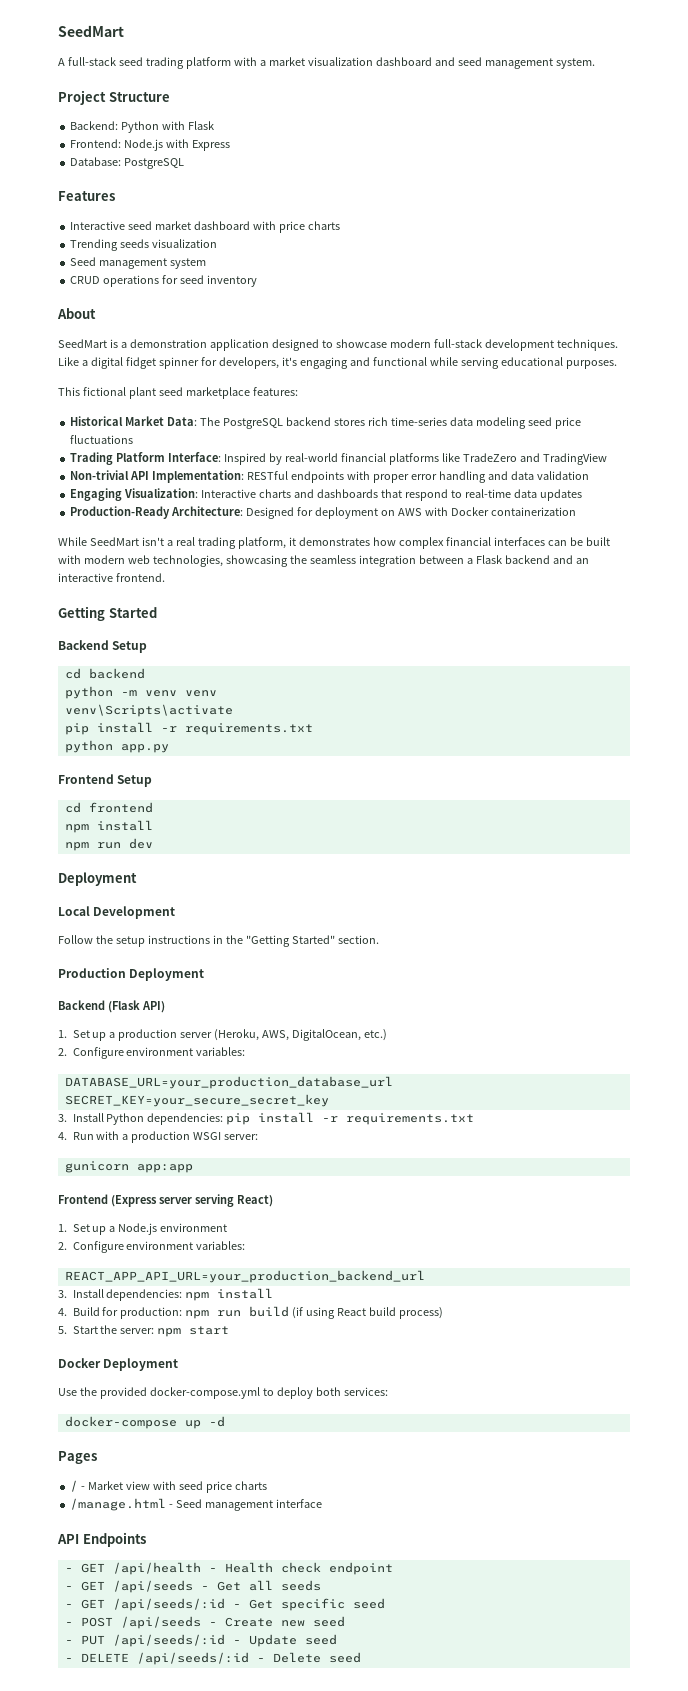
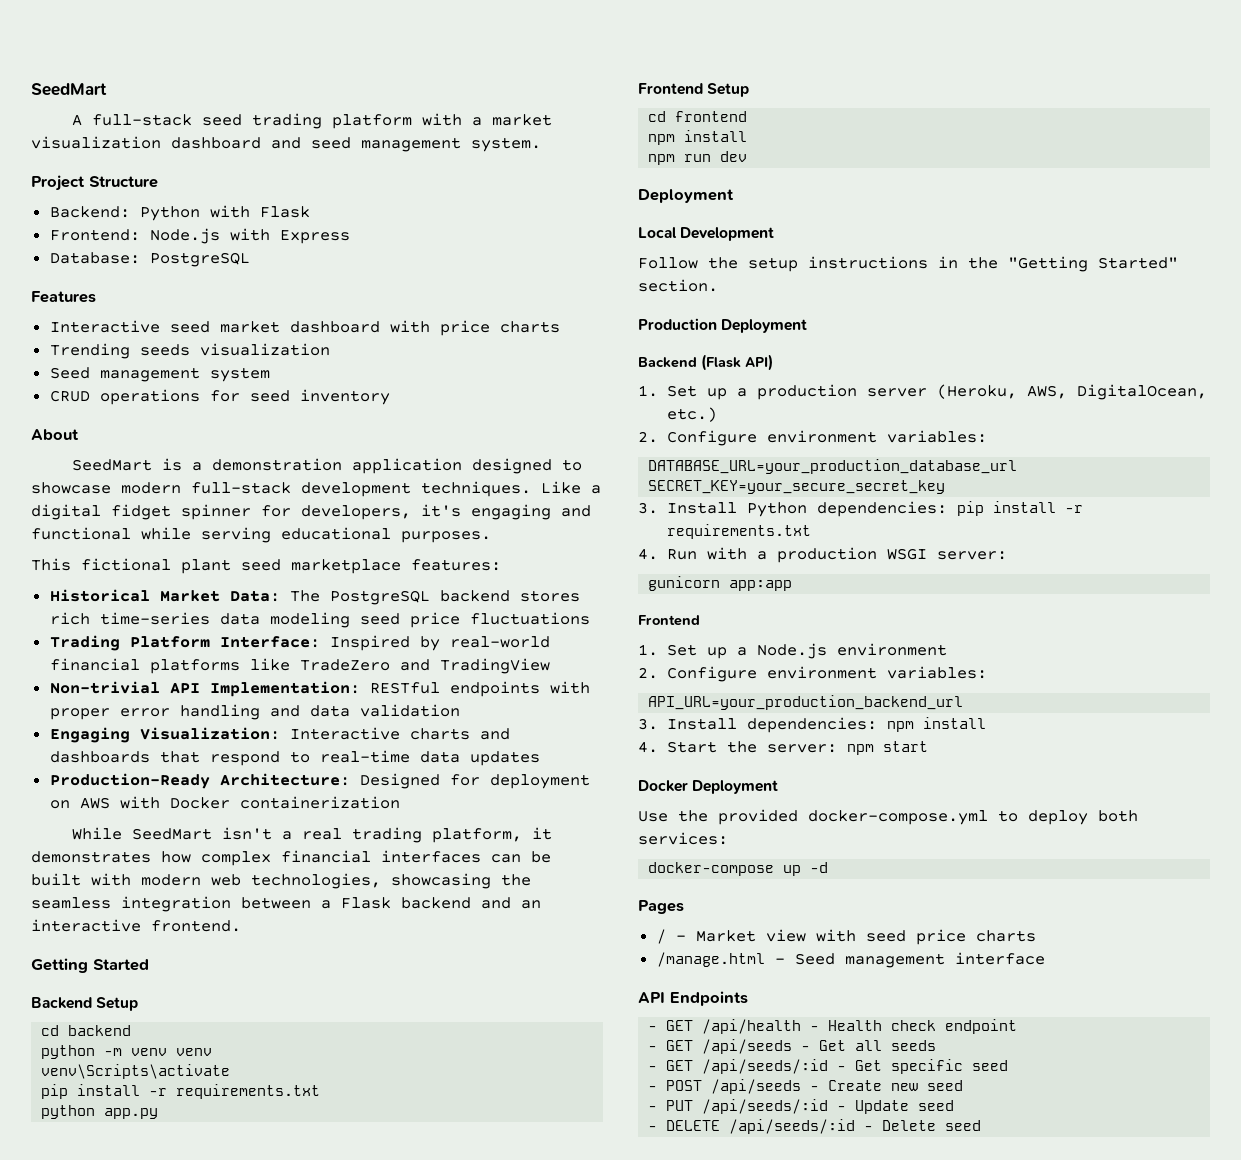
[111,1194,273,1207] (Express server serving React) -> (700, 620) none
[64,1270,425,1283] REACT_APP_API_URL=your_production_backend_url -> [648,695,964,710] API_URL=your_production_backend_url
[72,1306,444,1319] [58,1326,67,1334] Build for production: npm run build (if using React build process) // 5. -> (658, 747) none

